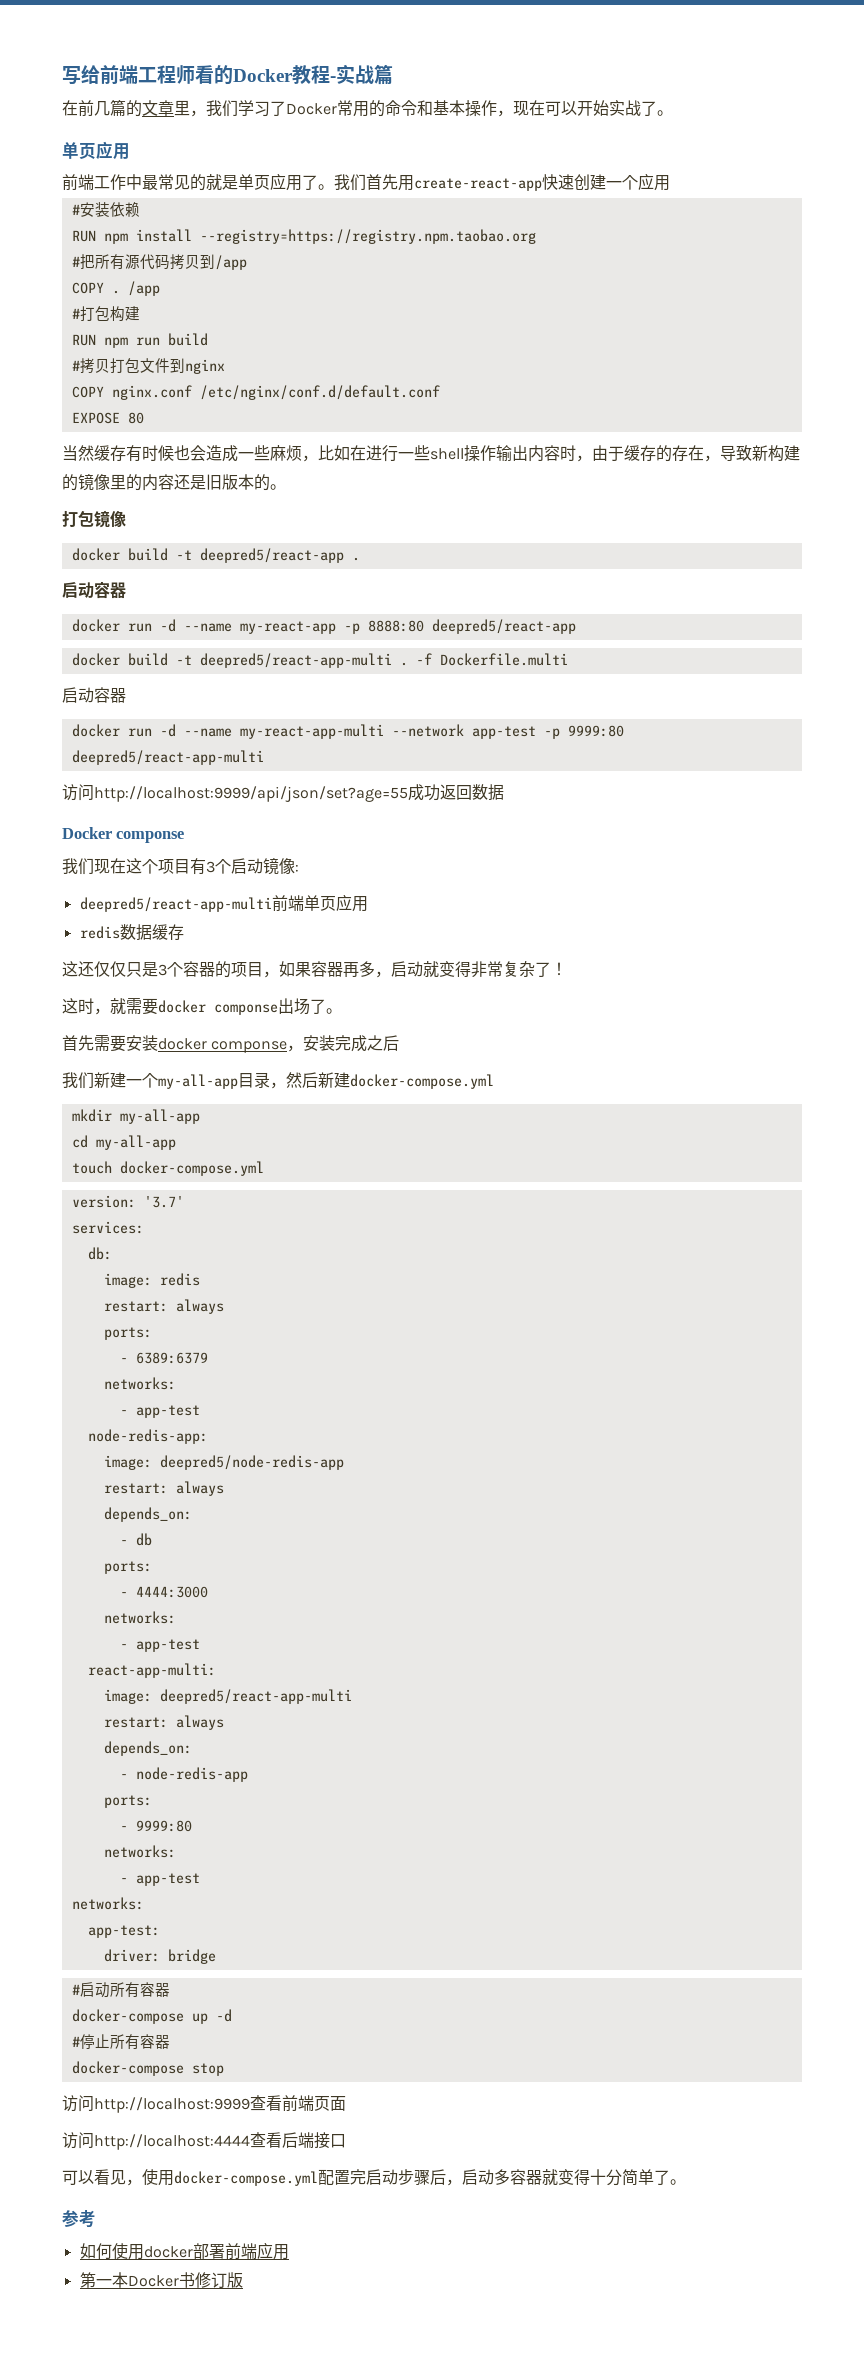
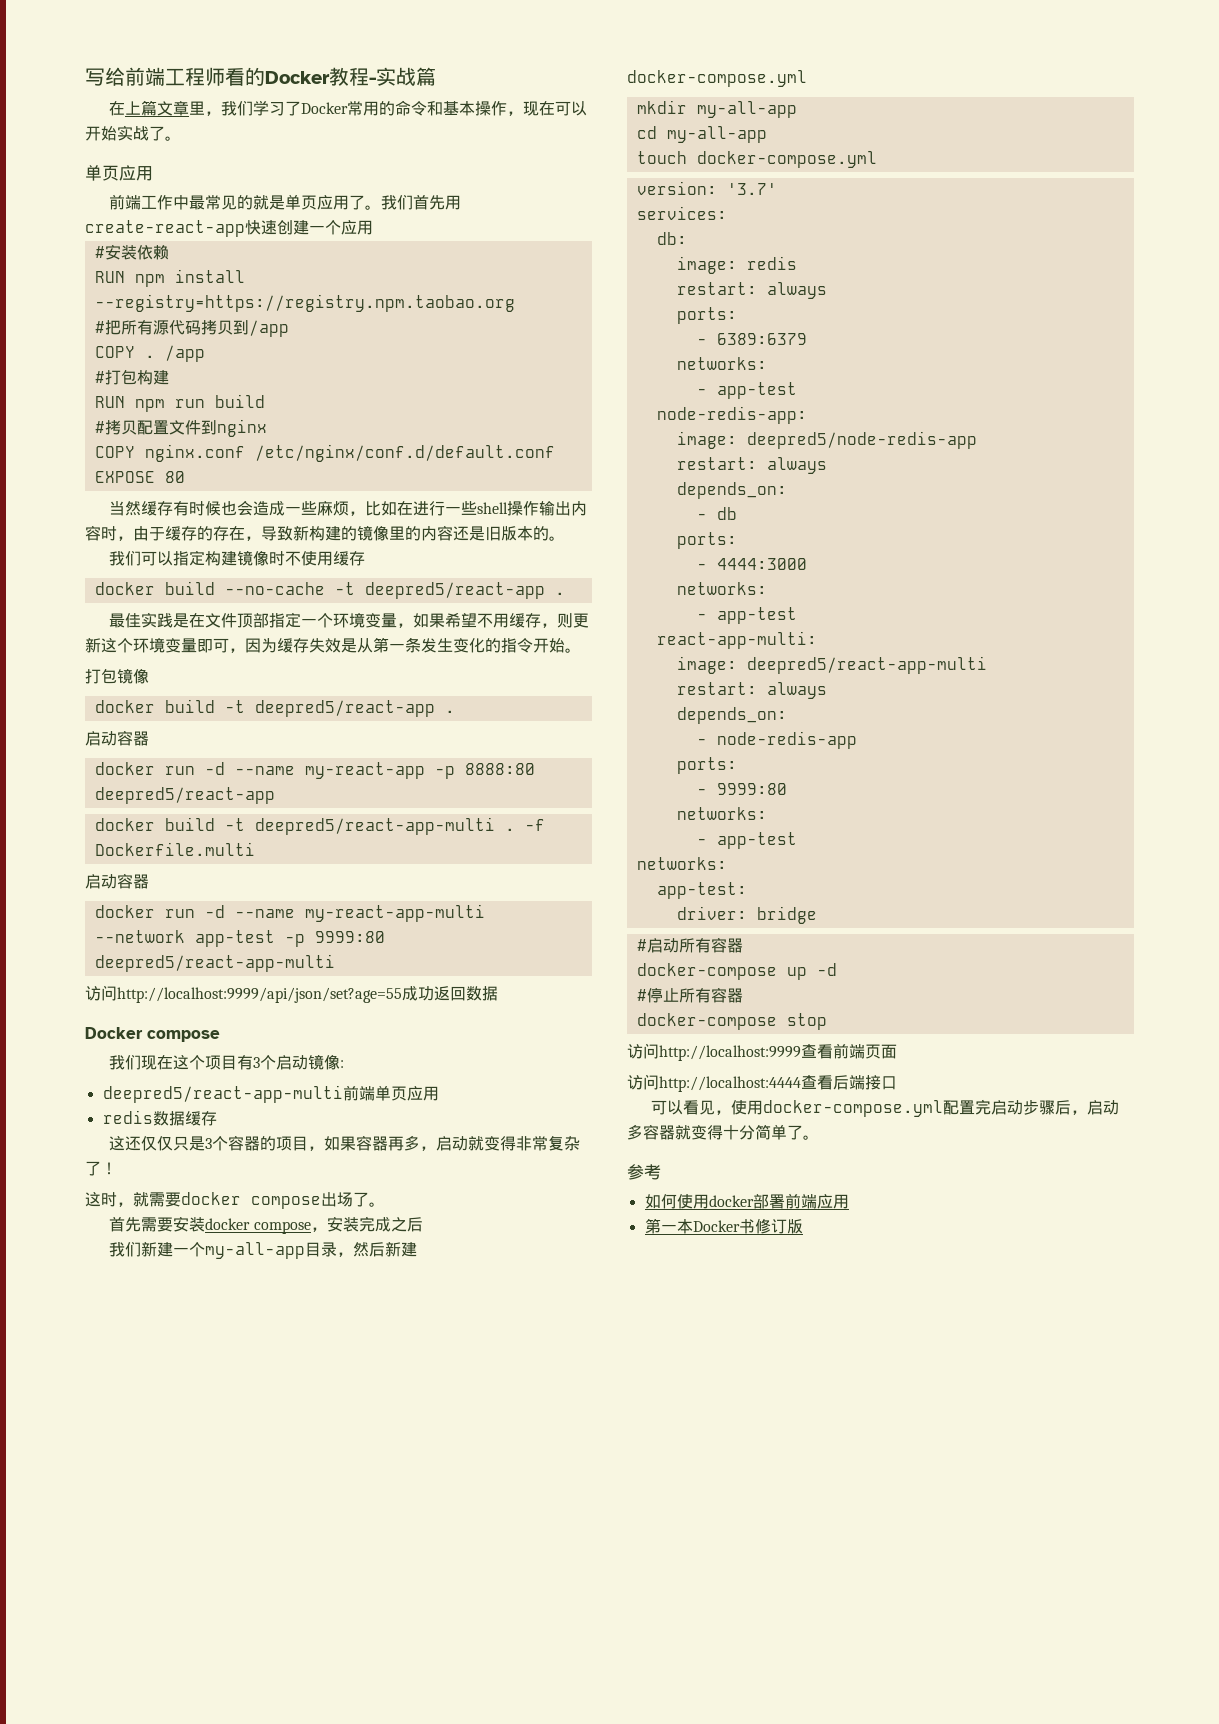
[78,99,142,117] 前几篇的 -> [125,100,158,116] 上篇
[109,358,140,373] 打包 -> [136,420,169,435] 配置
(286, 487) none -> [109,550,366,566] [94,581,565,599] [109,612,590,628] [85,637,581,653] // 我们可以指定构建镜像时不使用缓存 // docker build --no-cache -t deepred5/react-app . // 最佳实践是在文件顶部指定一个环境变量，如果希望不用缓存，则更新这个环境变量即可，因为缓存失效是从第一条发生变化的指令开始。
[116,831,185,843] componse -> [147,1030,220,1042] compose
[214,1004,278,1015] componse -> [251,1196,321,1209] compose
[211,1041,288,1053] componse -> [253,1221,311,1234] compose

